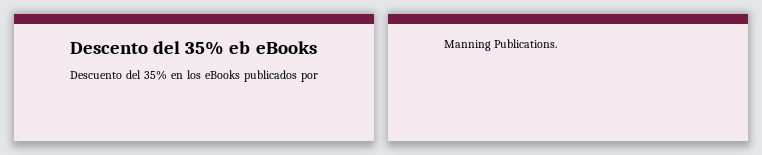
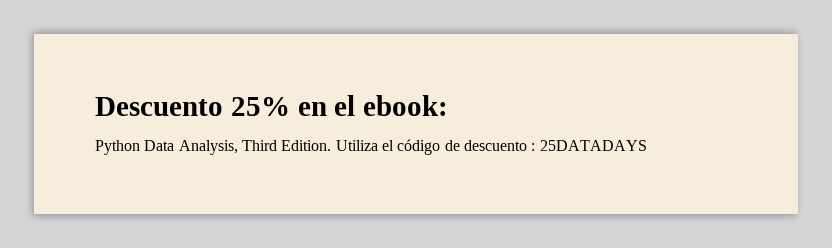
[70,41,317,55] [70,70,318,82] [444,39,558,51] Descento del 35% eb eBooks // Descuento del 35% en los eBooks publicados por Manning Publications. -> [95,95,449,116] [95,139,647,155] Descuento 25% en el ebook: // Python Data Analysis, Third Edition. Utiliza el código de descuento : 25DATADAYS

